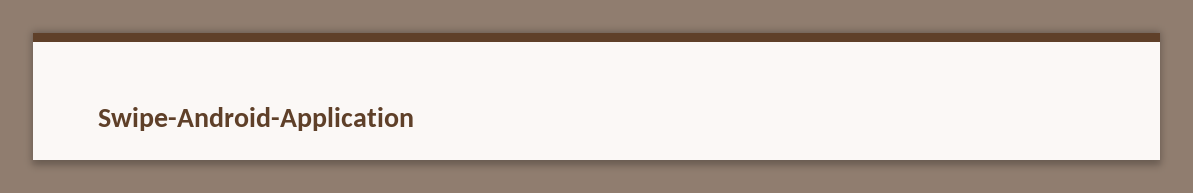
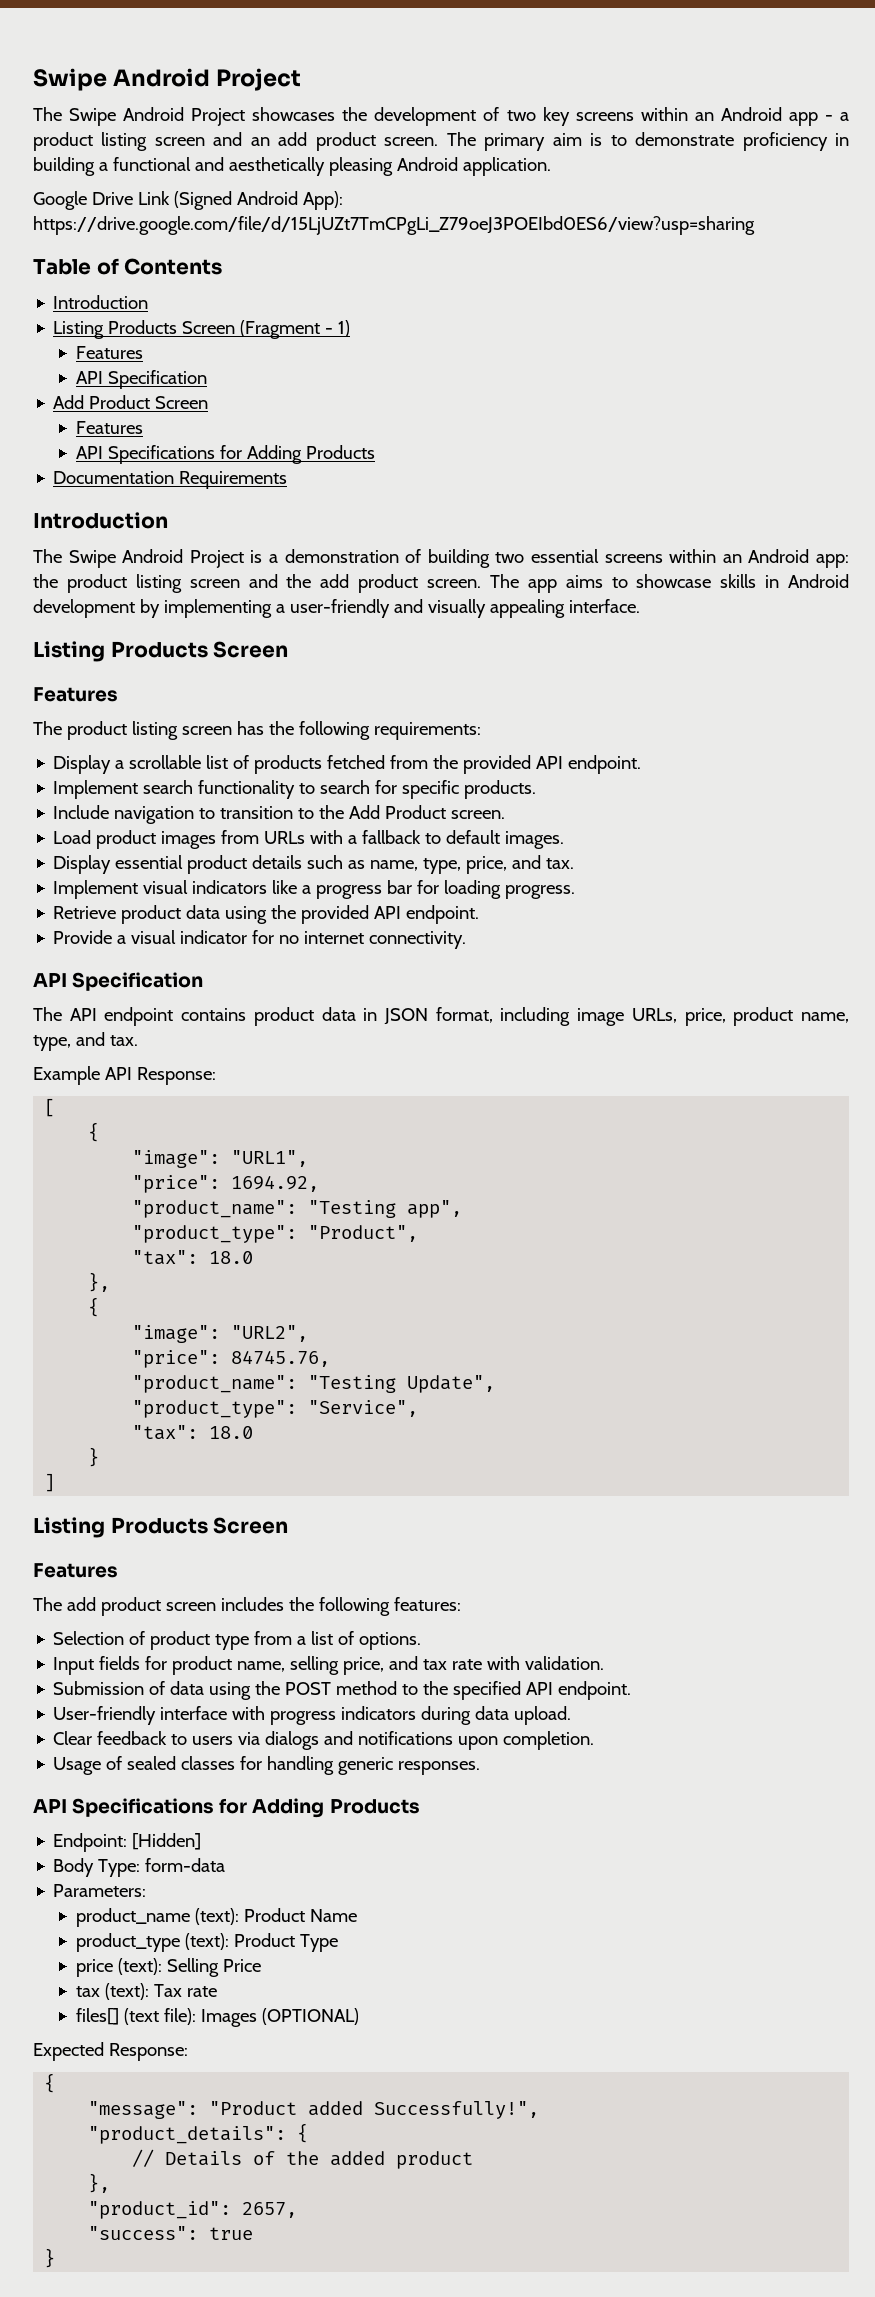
[98,107,414,131] Swipe-Android-Application -> [33,68,302,91] [33,107,849,126] [33,132,850,151] [33,157,551,176] [33,191,343,210] [33,216,755,235] [33,258,223,275] [53,295,149,309] [53,320,351,339] [75,346,143,359] [75,370,207,389] [53,395,209,409] [75,421,143,434] [75,445,375,464] [53,471,288,489] [33,512,168,529] [33,549,850,568] [33,574,849,593] [33,599,640,618] [33,641,289,662] [33,687,118,702] [33,721,481,740] [53,755,642,774] [53,780,537,799] [53,805,506,824] [53,830,565,849] [53,855,575,874] [53,880,576,899] [53,905,480,924] [53,930,467,949] [33,972,204,991] [33,1007,849,1026] [33,1032,138,1051] [33,1066,216,1085] [44,1098,56,1117] [88,1122,100,1142] [132,1150,309,1168] [132,1175,320,1193] [132,1200,463,1218] [132,1225,419,1243] [132,1250,254,1265] [88,1272,111,1292] [88,1297,100,1317] [132,1325,309,1343] [132,1350,331,1368] [132,1375,496,1393] [132,1400,419,1418] [132,1425,254,1440] [88,1447,100,1467] [44,1473,56,1492] [33,1517,289,1538] [33,1563,118,1578] [33,1597,461,1616] [53,1631,422,1650] [53,1656,605,1675] [53,1681,632,1700] [53,1706,572,1725] [53,1731,595,1750] [53,1756,481,1775] [33,1798,420,1818] [53,1833,202,1852] [53,1858,226,1877] [53,1884,147,1897] [75,1908,357,1927] [75,1933,338,1952] [75,1958,261,1977] [75,1983,217,2000] [75,2008,359,2027] [33,2042,188,2061] [44,2073,56,2093] [88,2101,540,2119] [88,2123,309,2144] [132,2149,474,2169] [88,2173,111,2193] [88,2201,298,2219] [88,2226,254,2240] [44,2248,56,2268] Swipe Android Project // The Swipe Android Project showcases the development of two key screens within an Android app - a product listing screen and an add product screen. The primary aim is to demonstrate proficiency in building a functional and aesthetically pleasing Android application. // Google Drive Link (Signed Android App): https://drive.google.com/file/d/15LjUZt7TmCPgLi_Z79oeJ3POEIbd0ES6/view?usp=sharing // Table of Contents // Introduction // Listing Products Screen (Fragment - 1) // Features // API Specification // Add Product Screen // Features // API Specifications for Adding Products // Documentation Requirements // Introduction // The Swipe Android Project is a demonstration of building two essential screens within an Android app: the product listing screen and the add product screen. The app aims to showcase skills in Android development by implementing a user-friendly and visually appealing interface. // Listing Products Screen // Features // The product listing screen has the following requirements: // Display a scrollable list of products fetched from the provided API endpoint. // Implement search functionality to search for specific products. // Include navigation to transition to the Add Product screen. // Load product images from URLs with a fallback to default images. // Display essential product details such as name, type, price, and tax. // Implement visual indicators like a progress bar for loading progress. // Retrieve product data using the provided API endpoint. // Provide a visual indicator for no internet connectivity. // API Specification // The API endpoint contains product data in JSON format, including image URLs, price, product name, type, and tax. // Example API Response: // [ // { // "image": "URL1", // "price": 1694.92, // "product_name": "Testing app", // "product_type": "Product", // "tax": 18.0 // }, // { // "image": "URL2", // "price": 84745.76, // "product_name": "Testing Update", // "product_type": "Service", // "tax": 18.0 // } // ] // Listing Products Screen // Features // The add product screen includes the following features: // Selection of product type from a list of options. // Input fields for product name, selling price, and tax rate with validation. // Submission of data using the POST method to the specified API endpoint. // User-friendly interface with progress indicators during data upload. // Clear feedback to users via dialogs and notifications upon completion. // Usage of sealed classes for handling generic responses. // API Specifications for Adding Products // Endpoint: [Hidden] // Body Type: form-data // Parameters: // product_name (text): Product Name // product_type (text): Product Type // price (text): Selling Price // tax (text): Tax rate // files[] (text file): Images (OPTIONAL) // Expected Response: // { // "message": "Product added Successfully!", // "product_details": { // // Details of the added product // }, // "product_id": 2657, // "success": true // }

